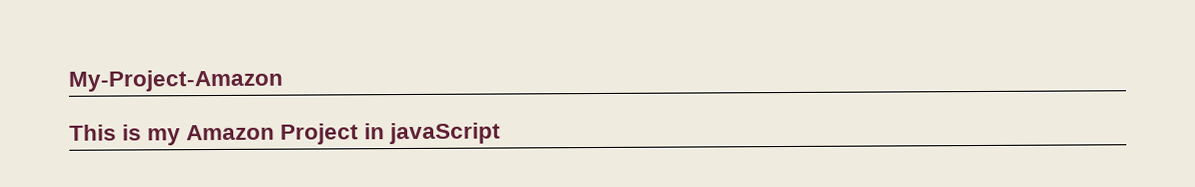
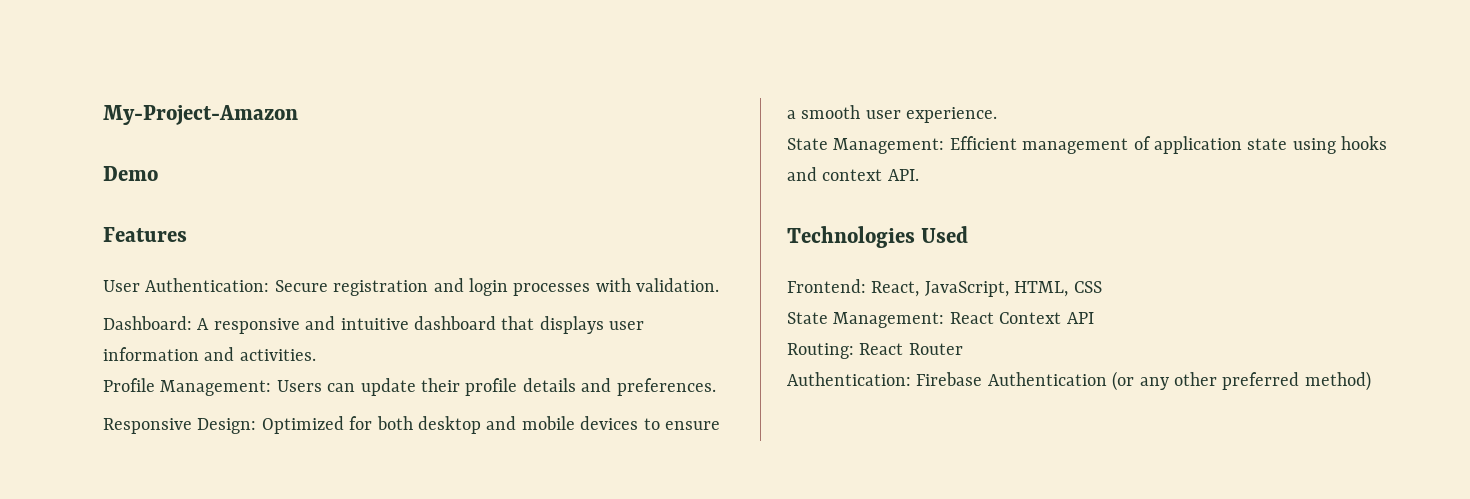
[69,122,502,146] This is my Amazon Project in javaScript -> [103,166,158,181] [103,227,187,242] [103,278,720,296] [103,316,645,334] [103,347,316,361] [103,378,716,396] [103,416,720,434] [787,105,998,123] [787,136,1388,154] [787,167,919,181] [787,226,969,248] [787,279,1102,297] [787,312,1094,328] [787,343,963,359] [787,371,1371,391] Demo // Features // User Authentication: Secure registration and login processes with validation. // Dashboard: A responsive and intuitive dashboard that displays user information and activities. // Profile Management: Users can update their profile details and preferences. // Responsive Design: Optimized for both desktop and mobile devices to ensure a smooth user experience. // State Management: Efficient management of application state using hooks and context API. // Technologies Used // Frontend: React, JavaScript, HTML, CSS // State Management: React Context API // Routing: React Router // Authentication: Firebase Authentication (or any other preferred method)

